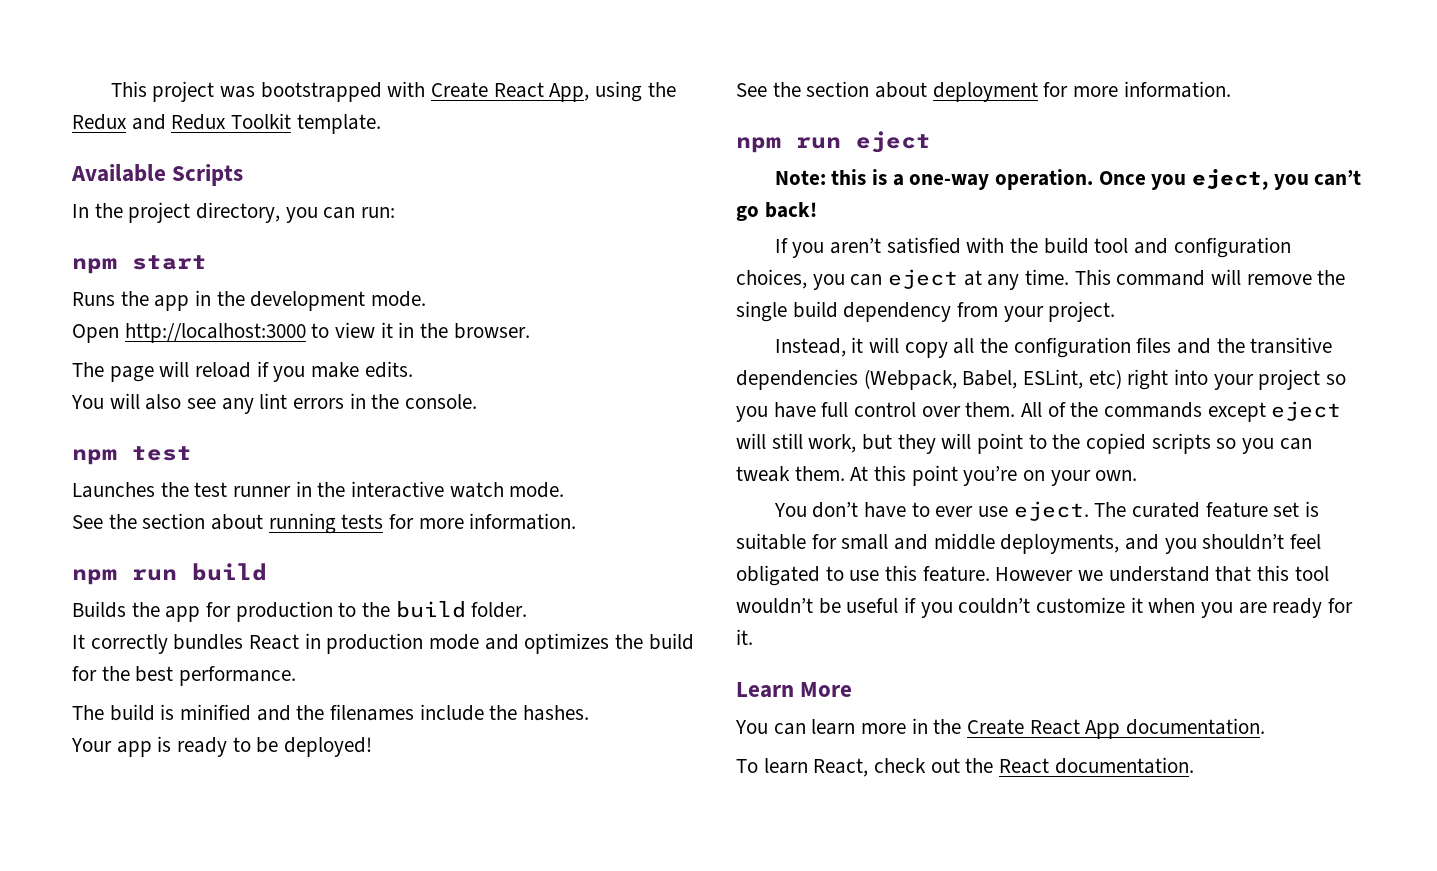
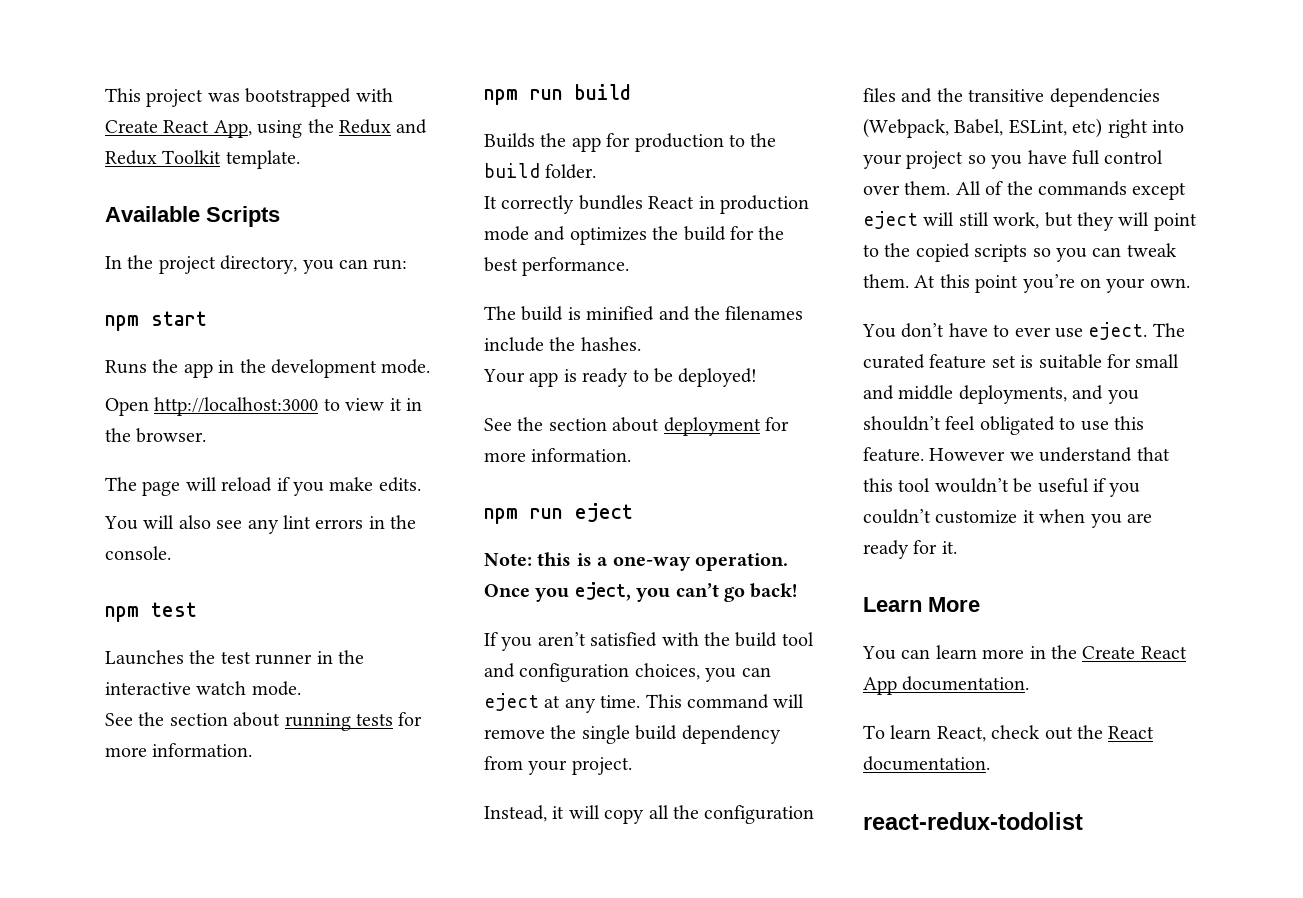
(1194, 765) none -> [863,812,1083,830] // react-redux-todolist

